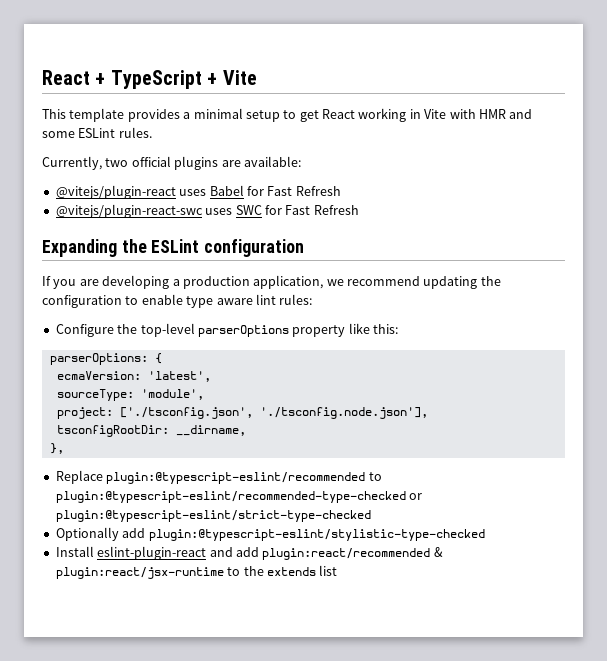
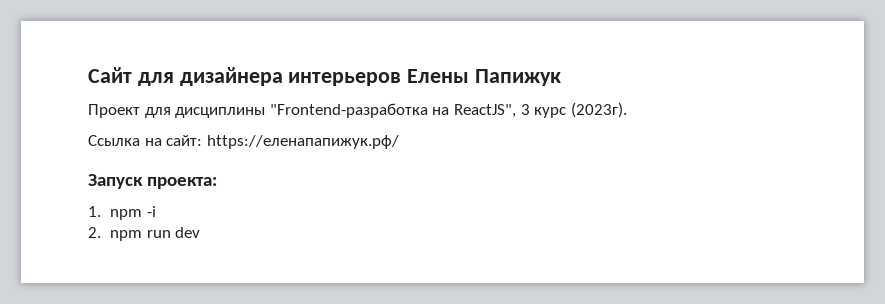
[42,70,257,89] [42,108,533,122] [42,127,152,138] [42,156,301,170] [55,185,341,199] [55,204,359,218] [42,239,305,257] [42,275,501,289] [42,294,313,308] [55,323,398,337] [49,353,162,365] [56,371,211,382] [56,389,204,401] [56,407,428,419] [56,425,246,437] [49,443,64,454] [55,470,382,484] [55,491,423,503] [55,510,371,522] [55,527,485,541] [55,546,443,560] [55,565,338,579] React + TypeScript + Vite // This template provides a minimal setup to get React working in Vite with HMR and some ESLint rules. // Currently, two official plugins are available: // @vitejs/plugin-react uses Babel for Fast Refresh // @vitejs/plugin-react-swc uses SWC for Fast Refresh // Expanding the ESLint configuration // If you are developing a production application, we recommend updating the configuration to enable type aware lint rules: // Configure the top-level parserOptions property like this: // parserOptions: { // ecmaVersion: 'latest', // sourceType: 'module', // project: ['./tsconfig.json', './tsconfig.node.json'], // tsconfigRootDir: __dirname, // }, // Replace plugin:@typescript-eslint/recommended to plugin:@typescript-eslint/recommended-type-checked or plugin:@typescript-eslint/strict-type-checked // Optionally add plugin:@typescript-eslint/stylistic-type-checked // Install eslint-plugin-react and add plugin:react/recommended & plugin:react/jsx-runtime to the extends list -> [88,67,562,86] [88,102,627,118] [88,135,399,149] [88,174,217,189] [88,206,156,220] [88,227,201,241] Сайт для дизайнера интерьеров Елены Папижук // Проект для дисциплины "Frontend-разработка на ReactJS", 3 курс (2023г). // Ссылка на сайт: https://еленапапижук.рф/ // Запуск проекта: // 1. npm -i // 2. npm run dev

